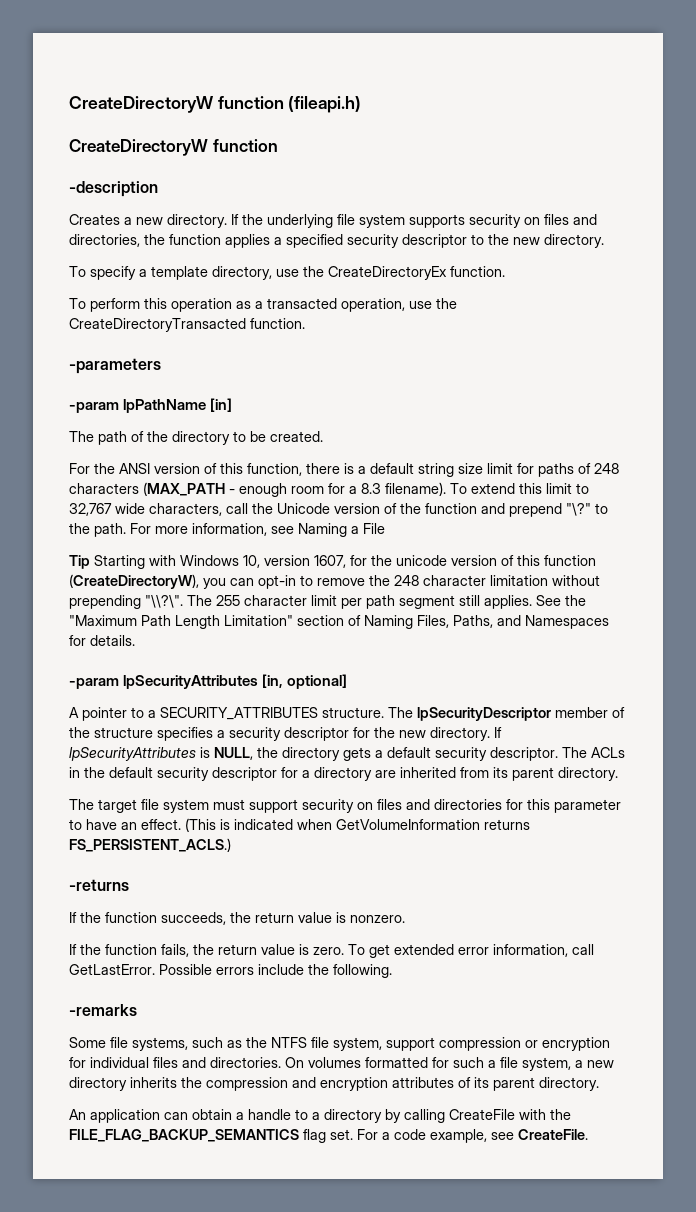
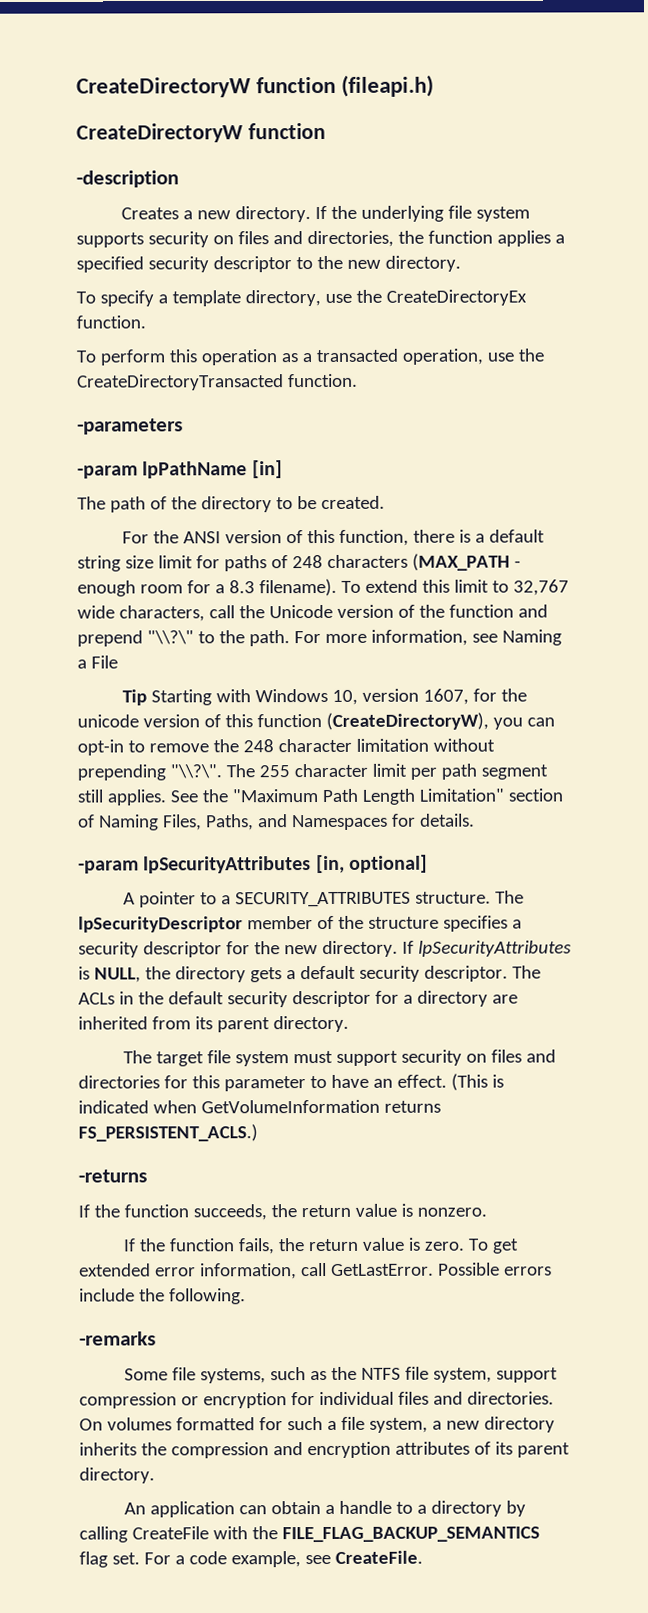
[566,503,591,516] "\?" -> [146,630,194,645] "\\?\"

